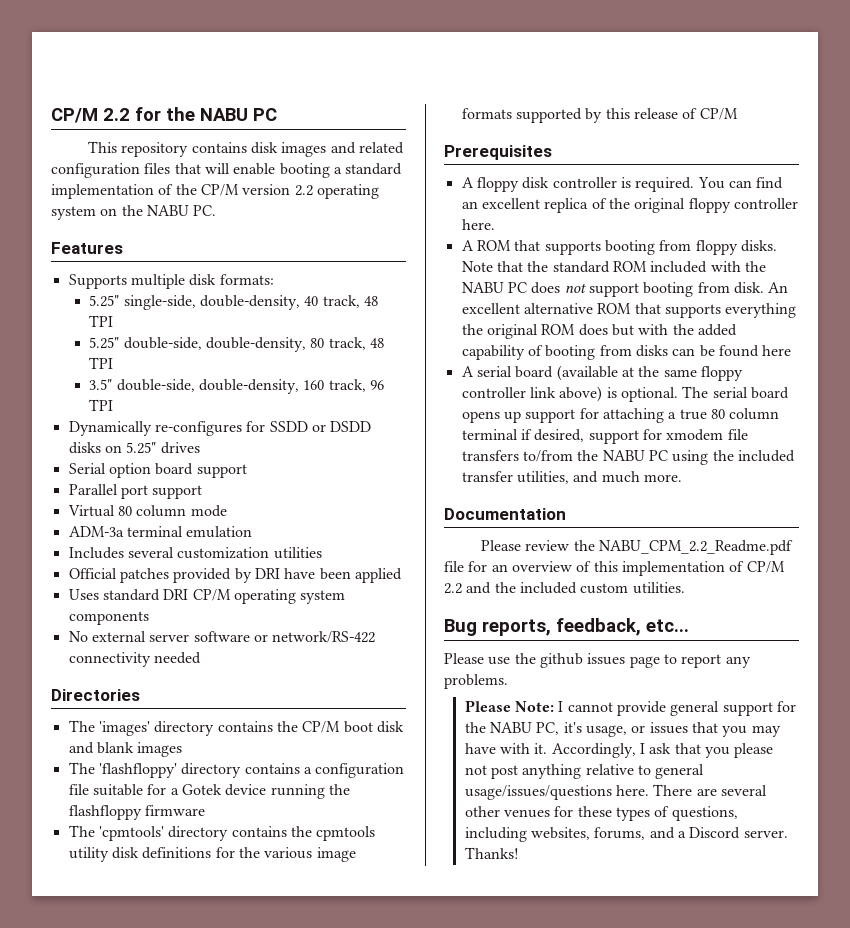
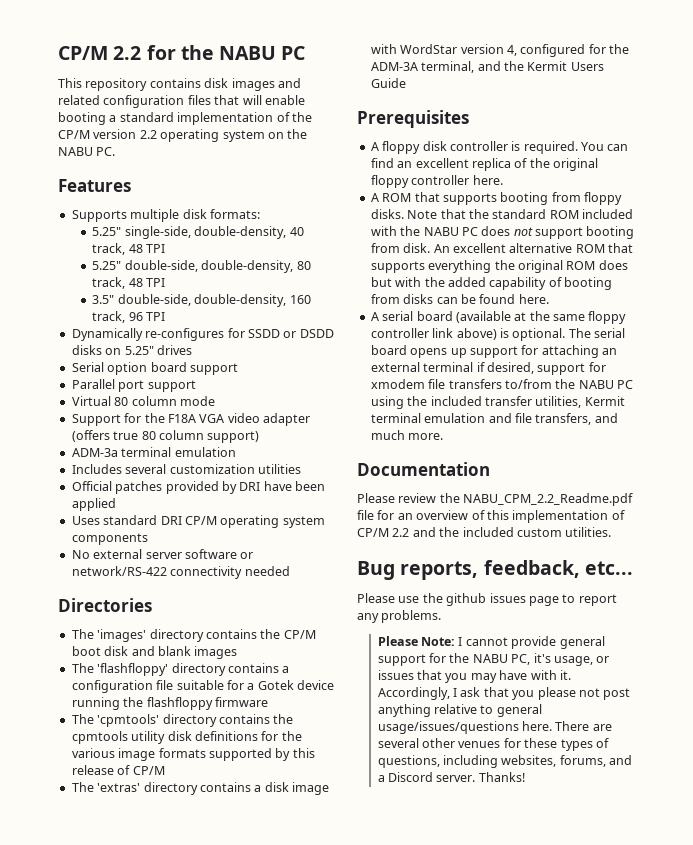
(227, 511) none -> [71,413,310,426] [71,430,260,443] // Support for the F18A VGA video adapter (offers true 80 column support)
(738, 114) none -> [71,782,329,795] [370,44,629,57] [370,61,604,73] [370,78,406,88] // The 'extras' directory contains a disk image with WordStar version 4, configured for the ADM-3A terminal, and the Kermit Users Guide
[762,345,792,356] here -> [518,294,549,304] here.
[668,408,780,420] a true 80 column -> [602,348,617,355] [370,362,420,372] an external
(569, 477) none -> [584,396,625,406] [370,413,592,425] Kermit terminal emulation and file transfers,

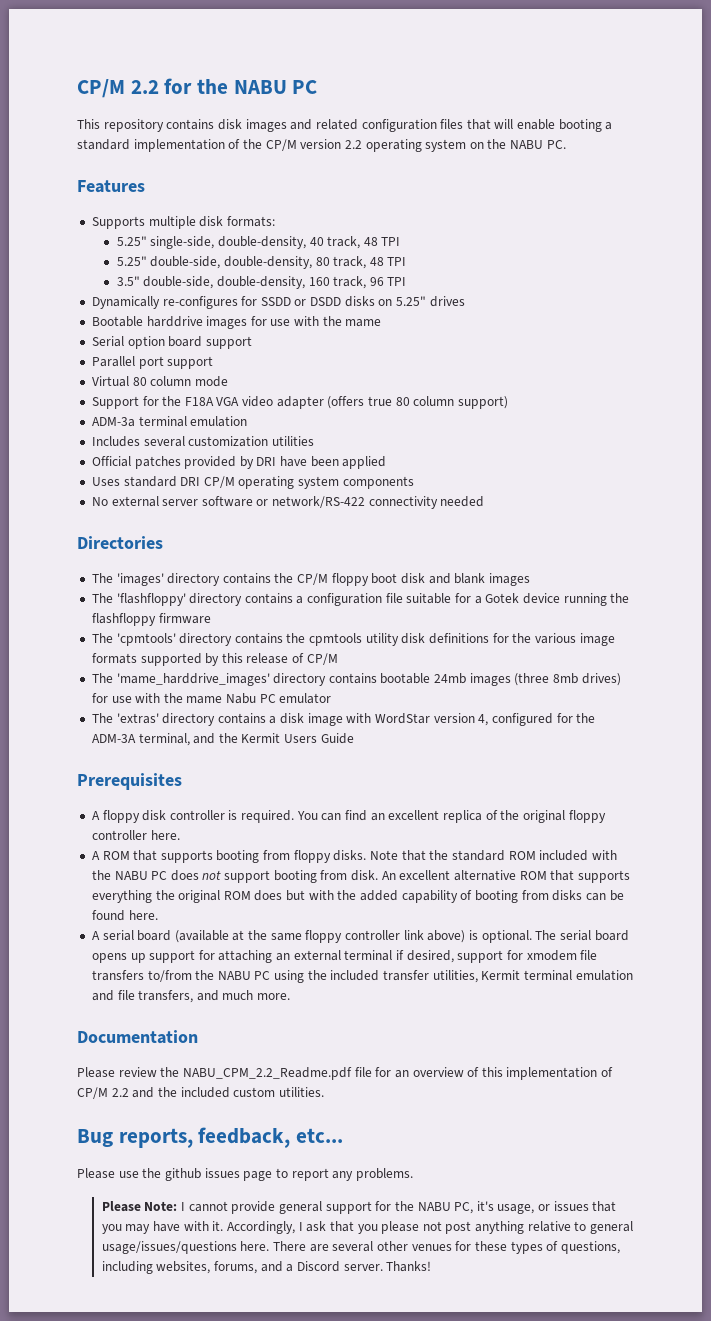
(192, 350) none -> [91,316,382,329] // Bootable harddrive images for use with the mame
(316, 634) none -> [331,573,369,586] floppy
(165, 770) none -> [91,673,621,686] [91,693,332,704] // The 'mame_harddrive_images' directory contains bootable 24mb images (three 8mb drives) for use with the mame Nabu PC emulator

